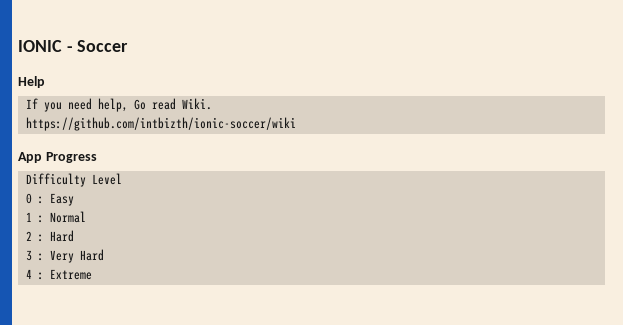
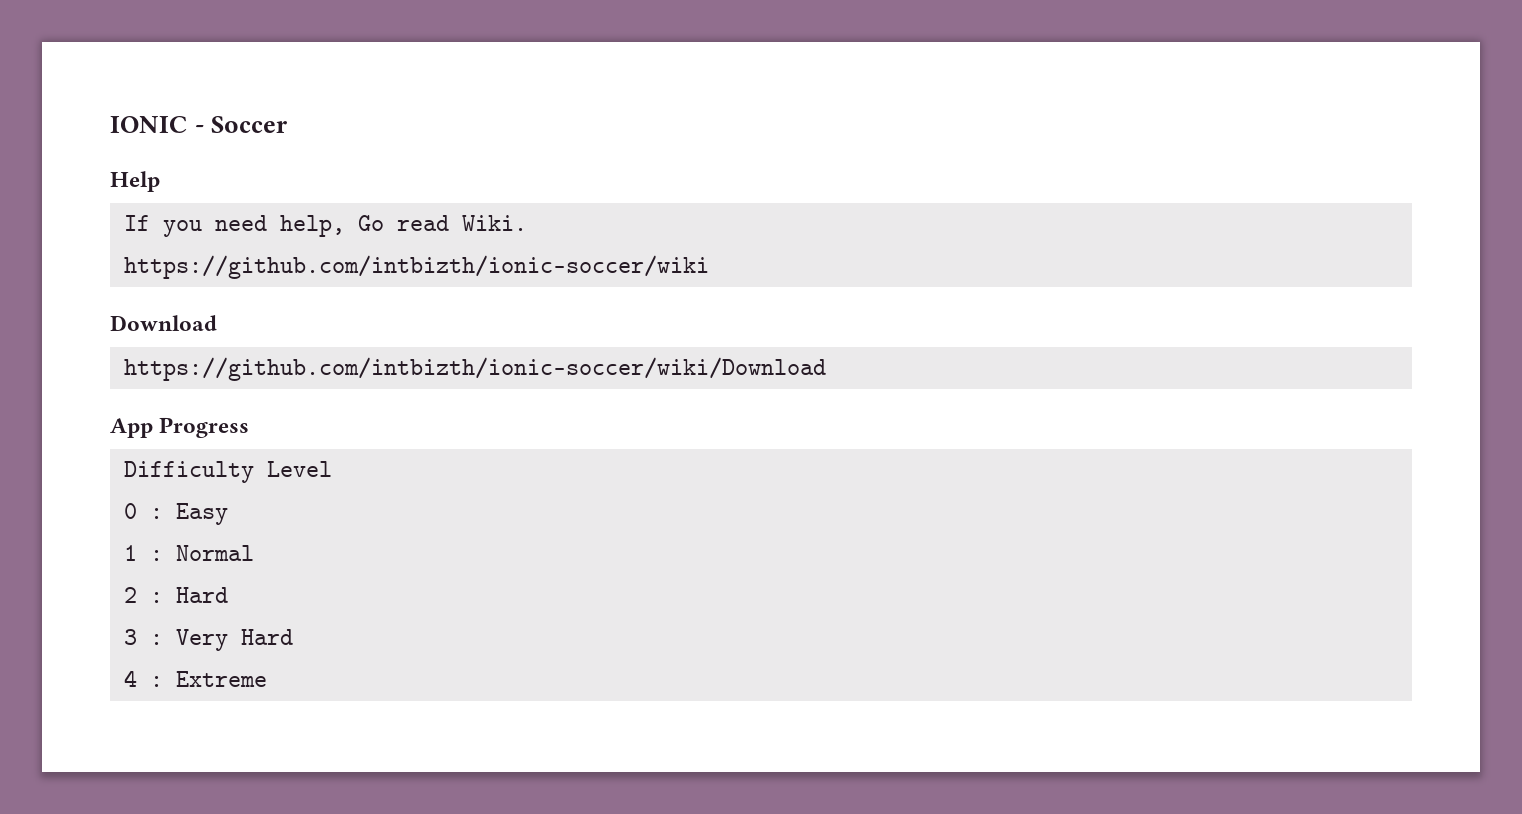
(297, 124) none -> [110,315,217,331] [123,357,826,381] // Download // https://github.com/intbizth/ionic-soccer/wiki/Download

